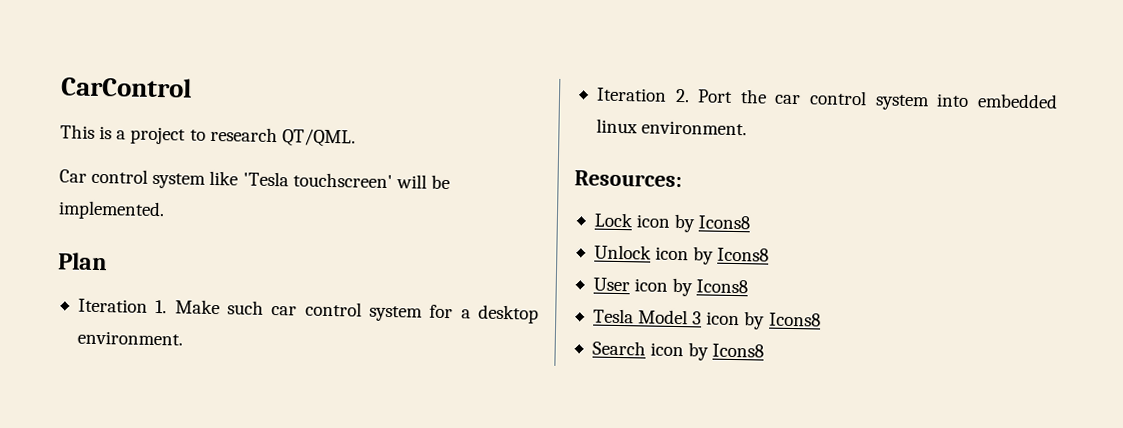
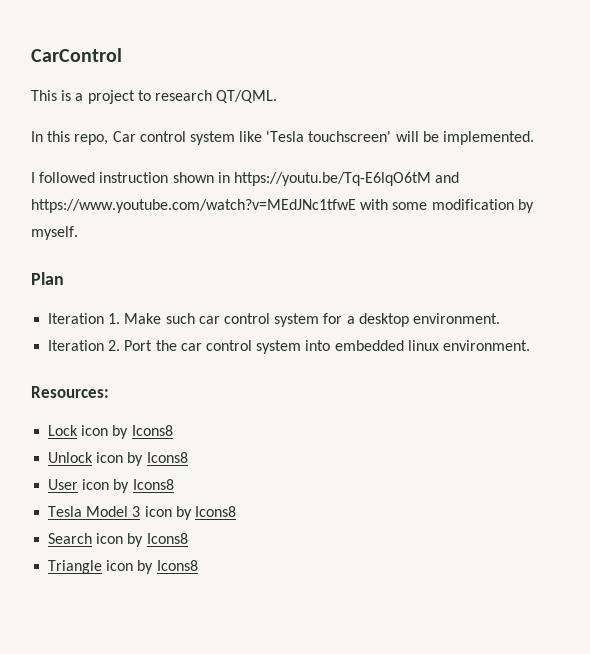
(356, 138) none -> [31,131,109,145] In this repo,
(165, 210) none -> [31,172,460,186] [31,199,534,213] [31,226,78,240] // I followed instruction shown in https://youtu.be/Tq-E6lqO6tM and https://www.youtube.com/watch?v=MEdJNc1tfwE with some modification by myself.
(765, 350) none -> [48,560,198,574] // Triangle icon by Icons8

